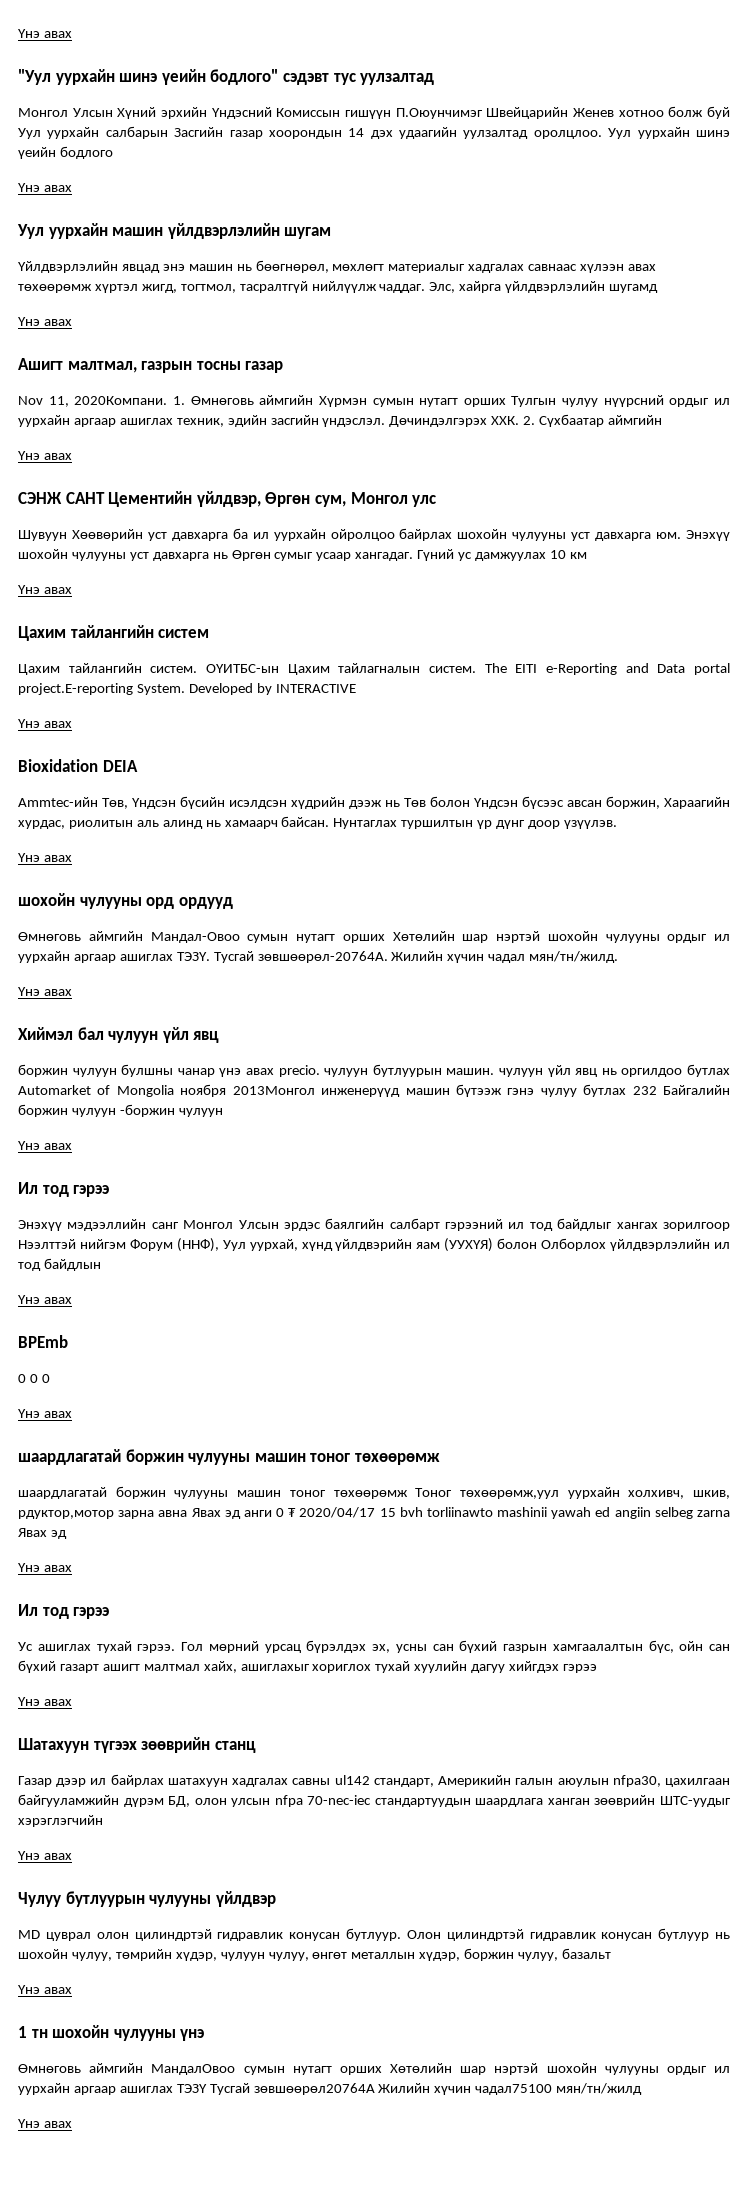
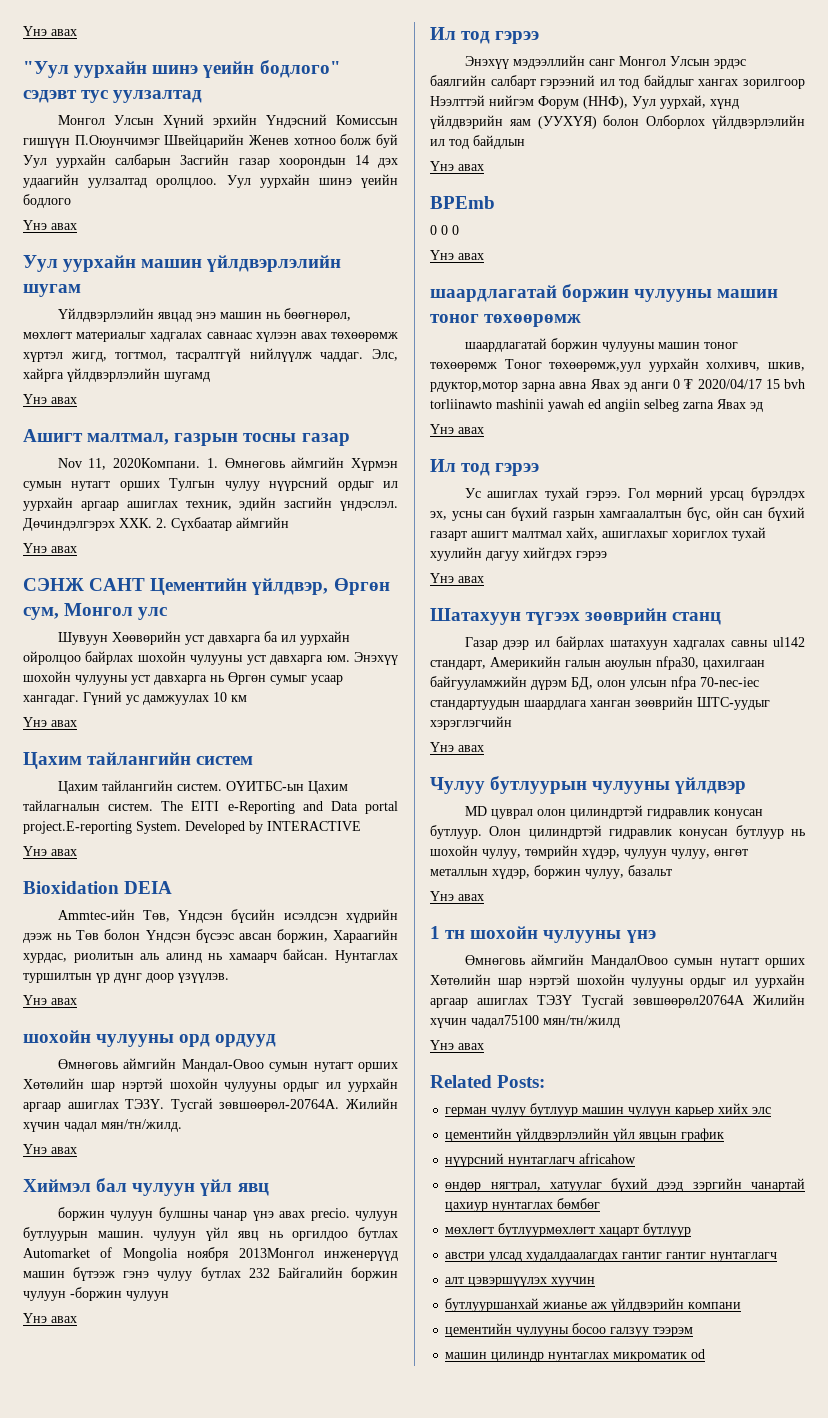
(72, 2124) none -> [430,1075,546,1088] [445,1103,772,1117] [445,1128,725,1142] [445,1153,637,1167] [445,1178,805,1192] [445,1198,601,1212] [445,1223,692,1237] [445,1252,778,1262] [445,1277,596,1287] [445,1298,742,1312] [445,1323,694,1337] [445,1349,706,1362] // Related Posts: // герман чулуу бутлуур машин чулуун карьер хийх элс // цементийн үйлдвэрлэлийн үйл явцын график // нүүрсний нунтаглагч africahow // өндөр нягтрал, хатуулаг бүхий дээд зэргийн чанартай цахиур нунтаглах бөмбөг // мөхлөгт бутлуурмөхлөгт хацарт бутлуур // австри улсад худалдаалагдах гантиг гантиг нунтаглагч // алт цэвэршүүлэх хуучин // бутлууршанхай жианье аж үйлдвэрийн компани // цементийн чулууны босоо галзуу тээрэм // машин цилиндр нунтаглах микроматик od

